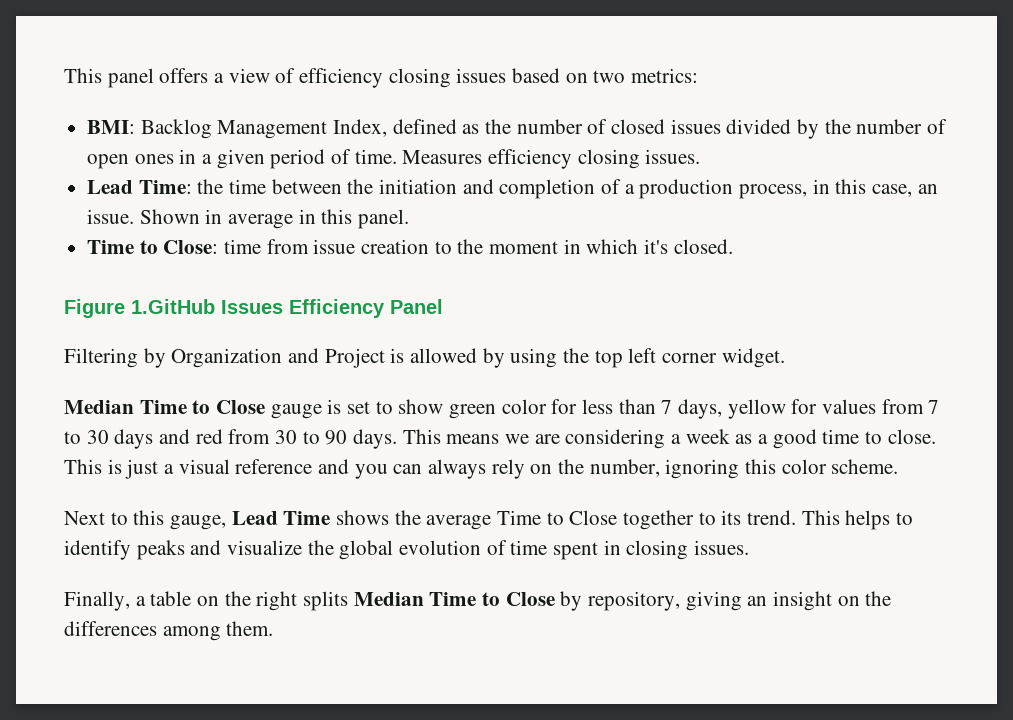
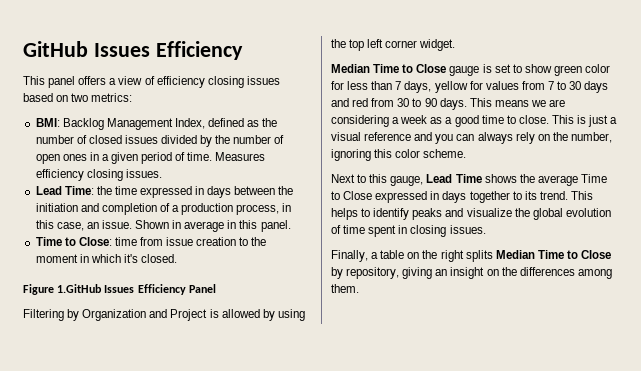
(64, 75) none -> [23,41,243,60] GitHub Issues Efficiency //
(267, 186) none -> [140,186,232,198] expressed in days
(618, 517) none -> [375,191,467,203] expressed in days

